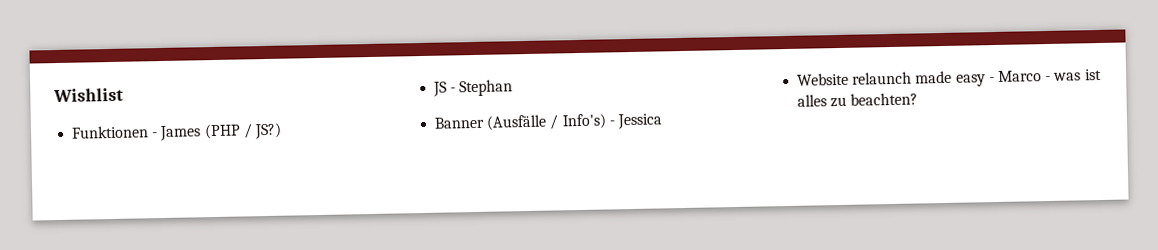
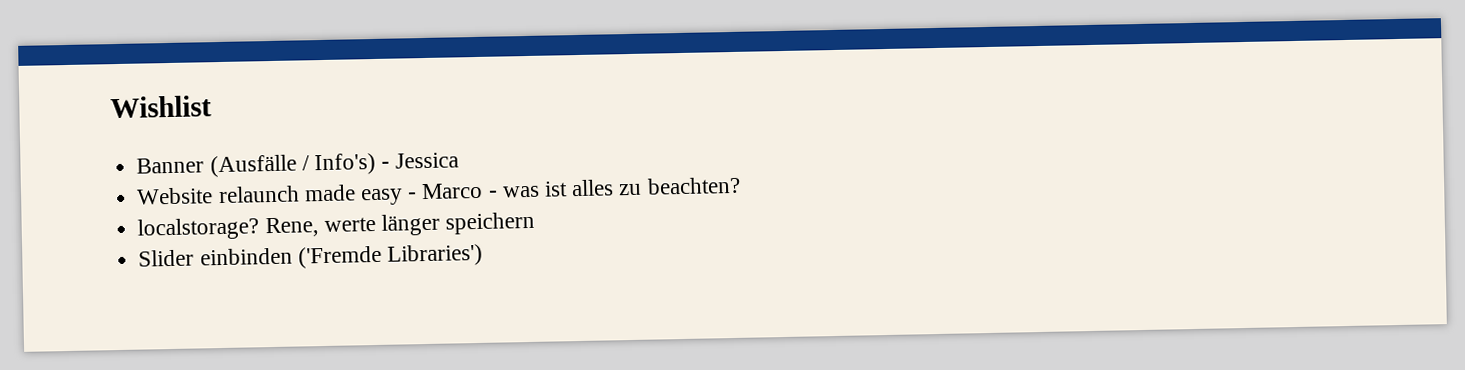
[71,122,282,142] [433,79,514,97] // Funktionen - James (PHP / JS?) // JS - Stephan -> (212, 107) none
(919, 99) none -> [137,211,536,241] [138,243,483,269] // localstorage? Rene, werte länger speichern // Slider einbinden ('Fremde Libraries')

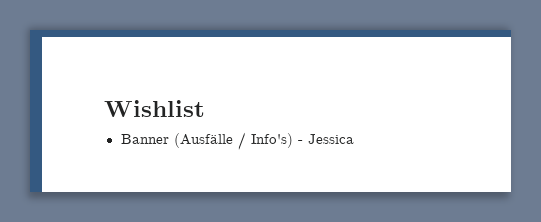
[136,176,741,206] [137,211,536,241] [138,243,483,269] // Website relaunch made easy - Marco - was ist alles zu beachten? // localstorage? Rene, werte länger speichern // Slider einbinden ('Fremde Libraries') -> (354, 139) none

